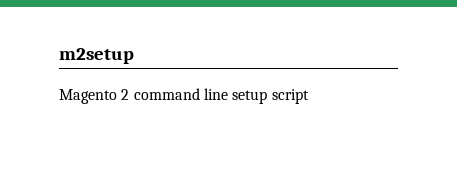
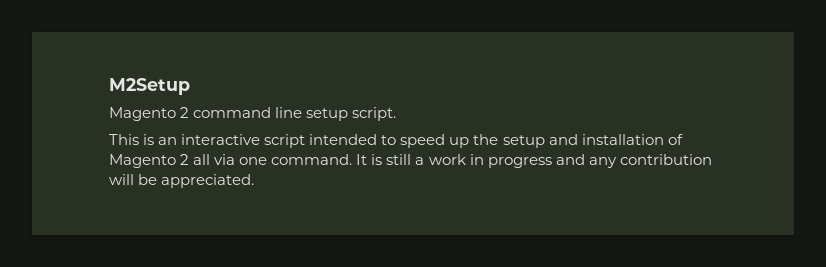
[59,48,134,64] m2setup -> [109,78,190,95] M2Setup
[271,89,309,104] script -> [352,107,397,121] [109,134,683,148] [109,154,712,168] [109,174,255,188] script. // This is an interactive script intended to speed up the setup and installation of Magento 2 all via one command. It is still a work in progress and any contribution will be appreciated.

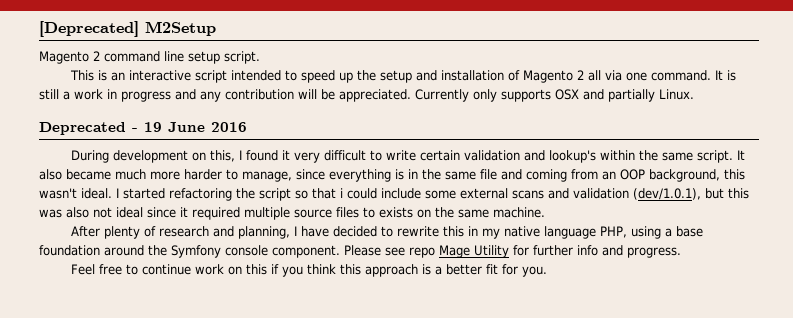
(109, 86) none -> [39,21,139,37] [Deprecated]
(255, 181) none -> [415,89,694,102] [39,122,247,135] [71,150,746,163] [39,169,745,182] [39,188,749,201] [39,207,545,220] [71,226,704,239] [39,245,681,258] [71,264,548,277] Currently only supports OSX and partially Linux. // Deprecated - 19 June 2016 // During development on this, I found it very difficult to write certain validation and lookup's within the same script. It also became much more harder to manage, since everything is in the same file and coming from an OOP background, this wasn't ideal. I started refactoring the script so that i could include some external scans and validation (dev/1.0.1), but this was also not ideal since it required multiple source files to exists on the same machine. // After plenty of research and planning, I have decided to rewrite this in my native language PHP, using a base foundation around the Symfony console component. Please see repo Mage Utility for further info and progress. // Feel free to continue work on this if you think this approach is a better fit for you.

